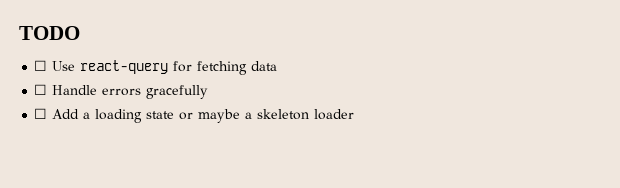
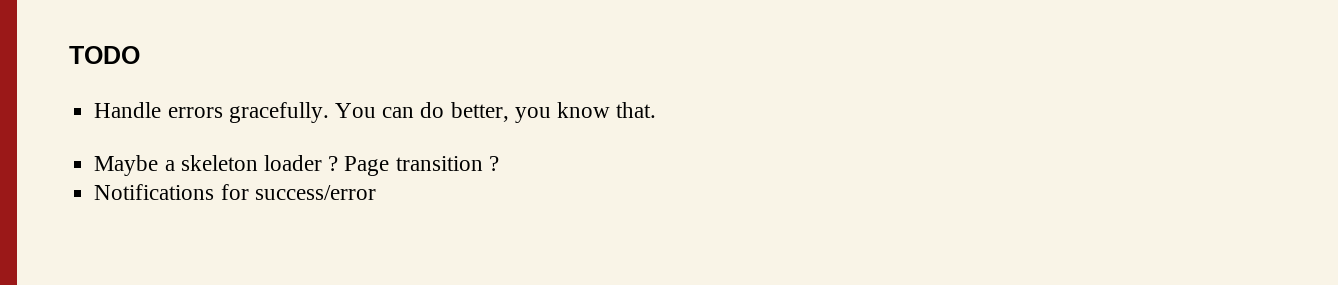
[34,60,278,75] [34,84,209,99] [34,108,355,123] ☐ Use react-query for fetching data // ☐ Handle errors gracefully // ☐ Add a loading state or maybe a skeleton loader -> [94,102,657,123] [94,155,499,176] [94,184,376,200] Handle errors gracefully. You can do better, you know that. // Maybe a skeleton loader ? Page transition ? // Notifications for success/error

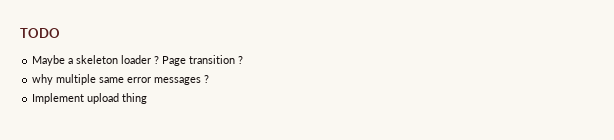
[94,102,657,123] // Handle errors gracefully. You can do better, you know that. -> (60, 33) none
[94,184,376,200] Notifications for success/error -> [32,74,210,85] [32,93,148,104] why multiple same error messages ? // Implement upload thing

